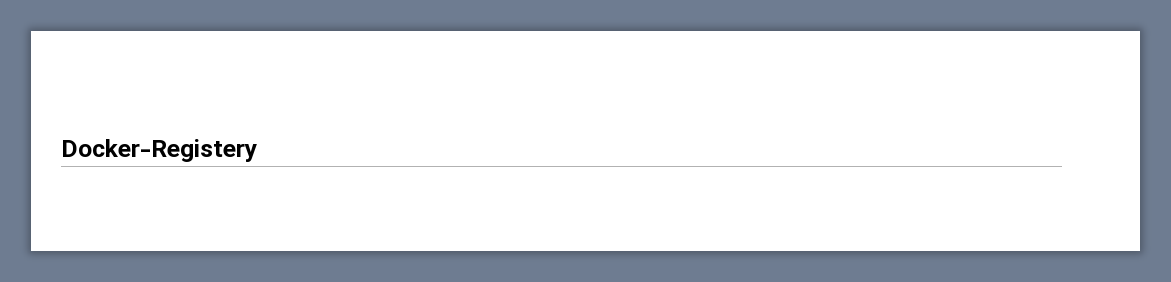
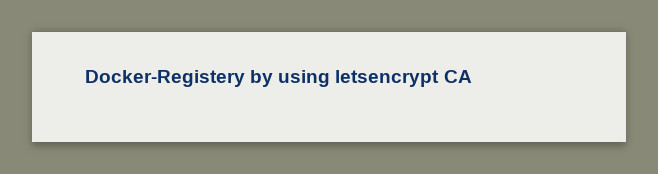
(257, 150) none -> [250,70,472,87] by using letsencrypt CA

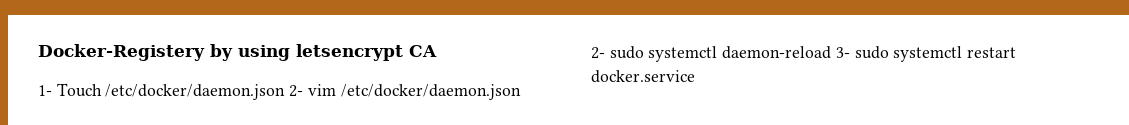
(472, 76) none -> [38,83,521,100] [591,46,1017,62] [591,70,695,83] // 1- Touch /etc/docker/daemon.json 2- vim /etc/docker/daemon.json // 2- sudo systemctl daemon-reload 3- sudo systemctl restart docker.service

